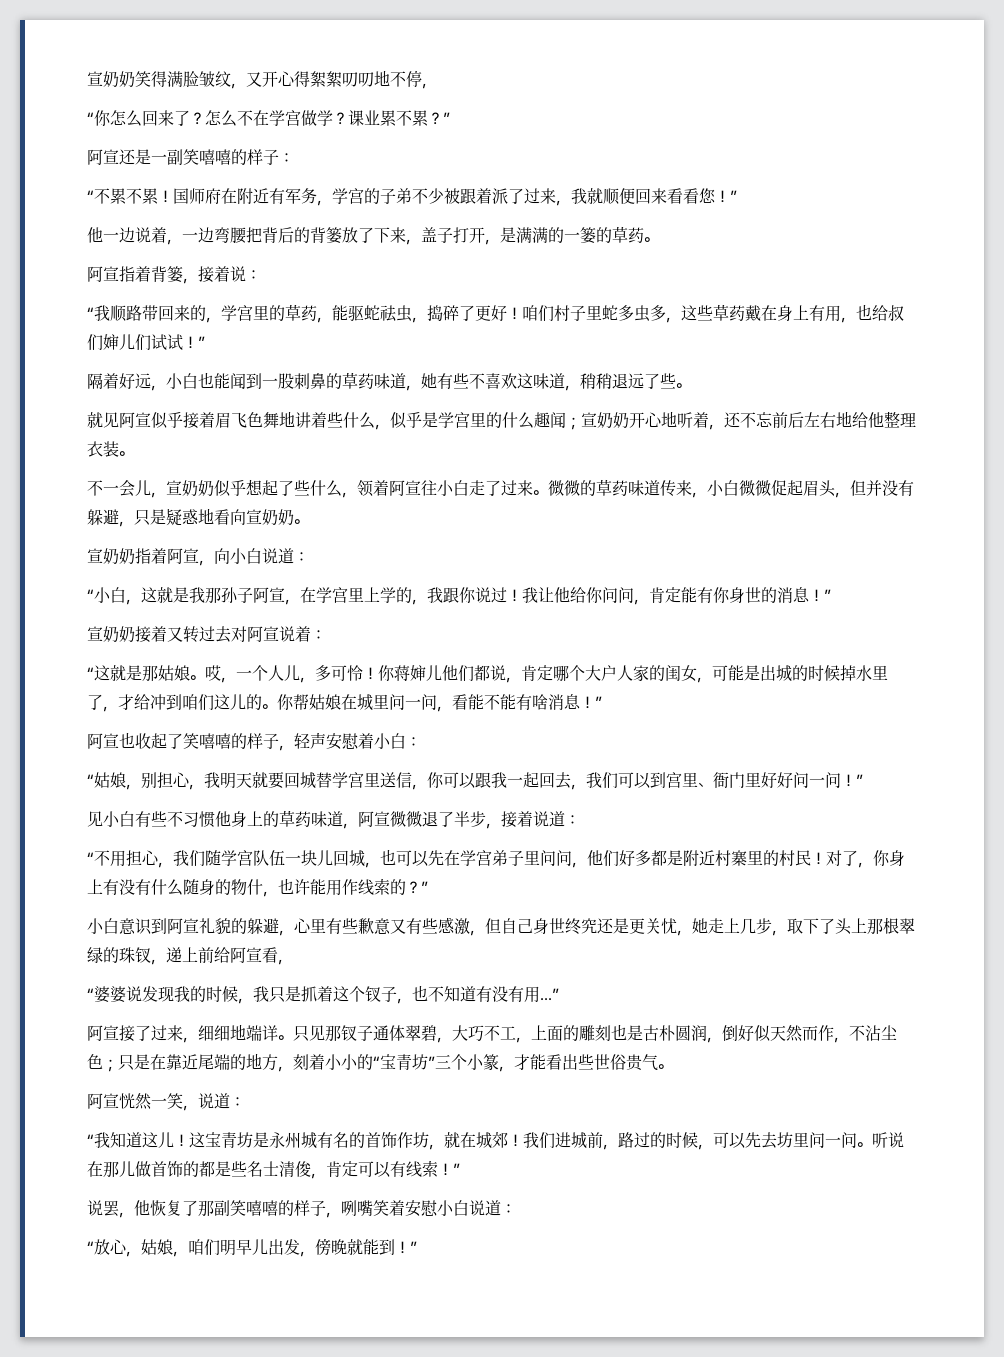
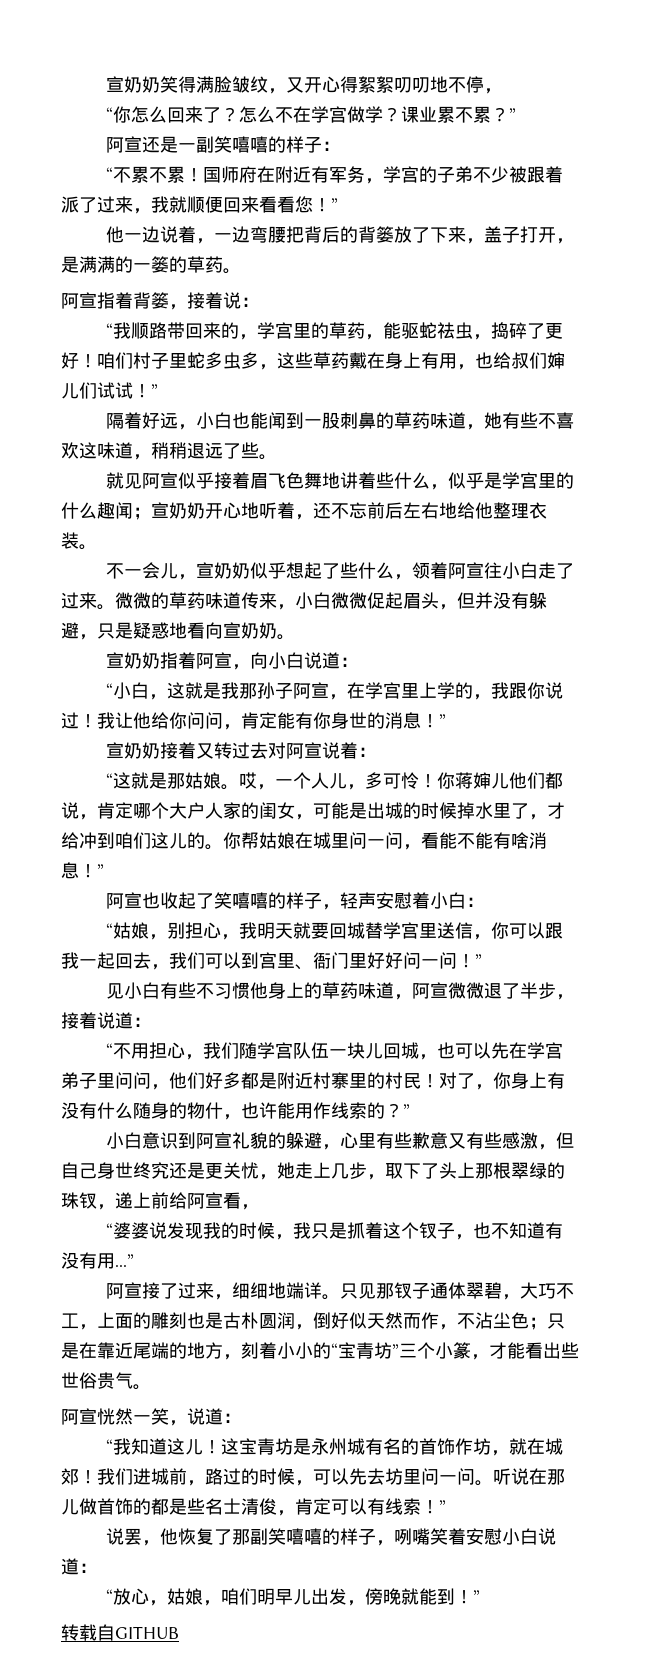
(417, 1247) none -> [61,1624,179,1641] // 转载自GITHUB

